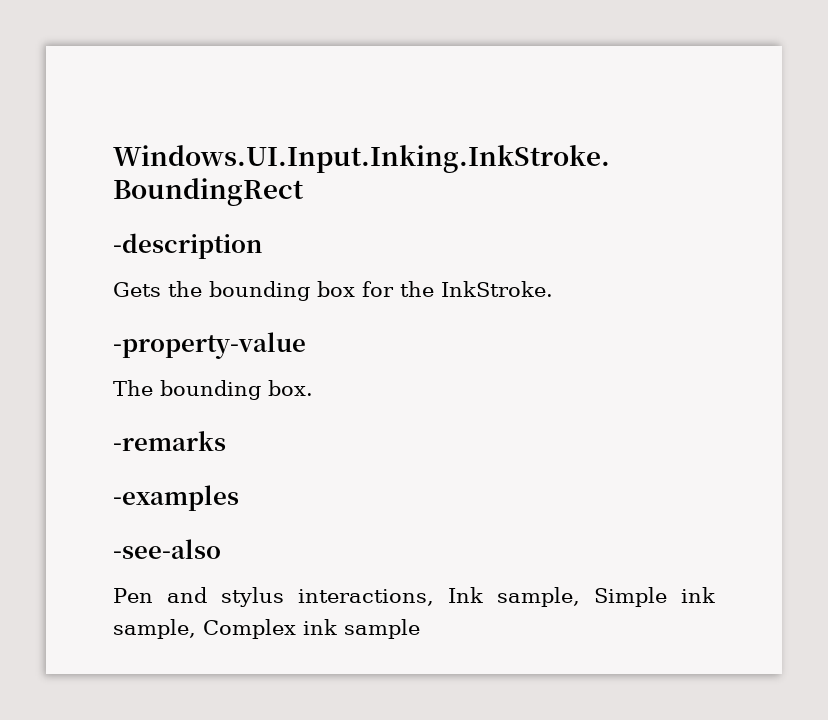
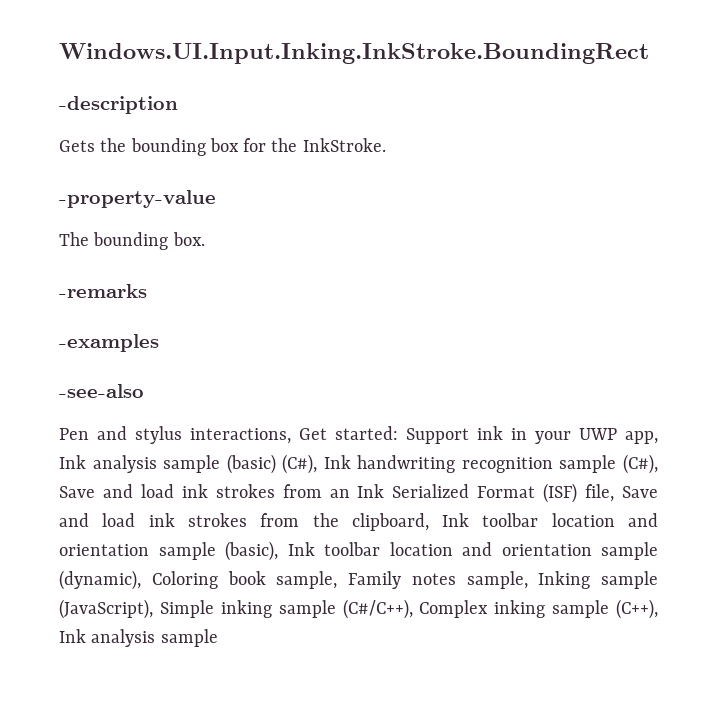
[447,587,715,607] [113,619,337,639] Ink sample, Simple ink sample, Complex ink -> [299,426,658,444] [59,454,658,474] [59,483,658,503] [59,513,658,531] [59,541,658,561] [59,570,658,590] [59,599,658,619] [59,629,156,647] Get started: Support ink in your UWP app, Ink analysis sample (basic) (C#), Ink handwriting recognition sample (C#), Save and load ink strokes from an Ink Serialized Format (ISF) file, Save and load ink strokes from the clipboard, Ink toolbar location and orientation sample (basic), Ink toolbar location and orientation sample (dynamic), Coloring book sample, Family notes sample, Inking sample (JavaScript), Simple inking sample (C#/C++), Complex inking sample (C++), Ink analysis

